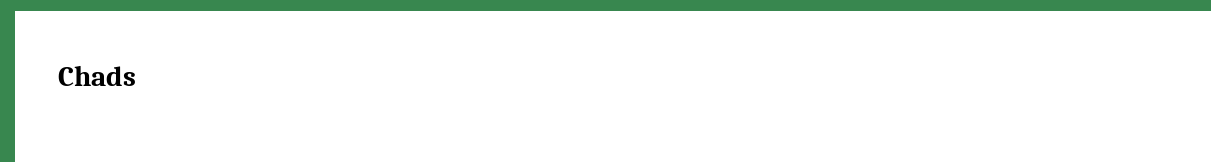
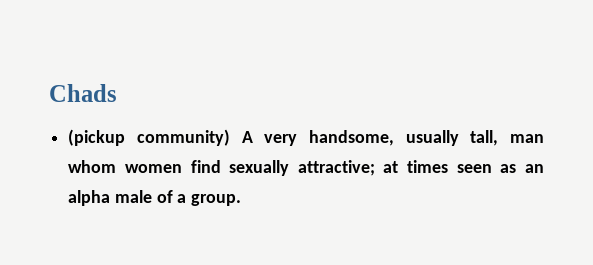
(136, 75) none -> [68,129,545,146] [68,160,545,176] [68,190,242,206] // (pickup community) A very handsome, usually tall, man whom women find sexually attractive; at times seen as an alpha male of a group.

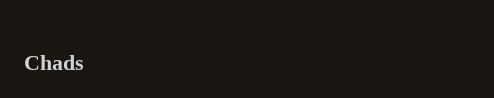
[68,129,545,146] [68,160,545,176] [68,190,242,206] // (pickup community) A very handsome, usually tall, man whom women find sexually attractive; at times seen as an alpha male of a group. -> (84, 62) none

